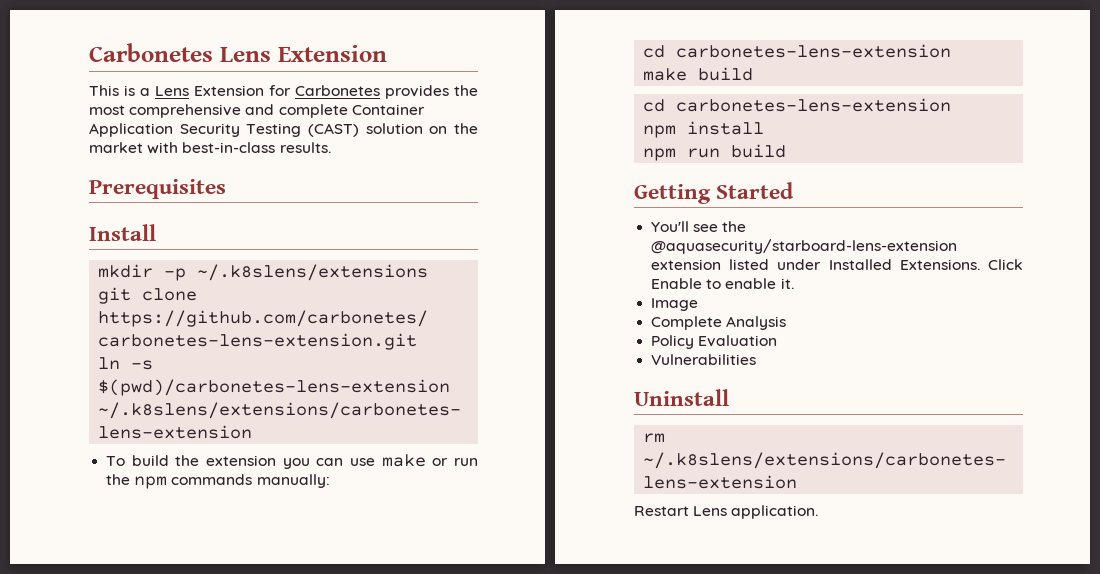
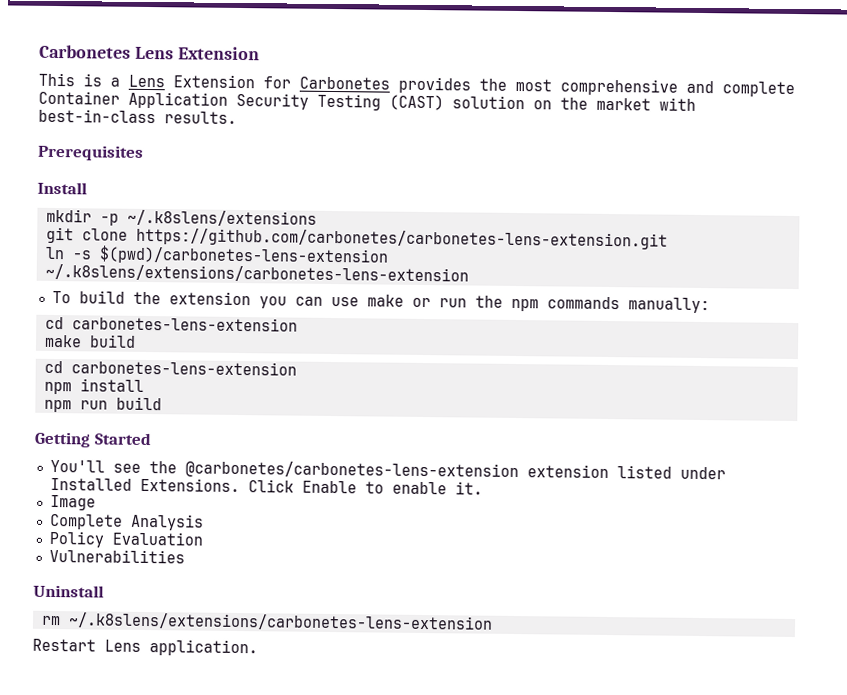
[651,239,958,254] @aquasecurity/starboard-lens-extension -> [184,460,519,481] @carbonetes/carbonetes-lens-extension

